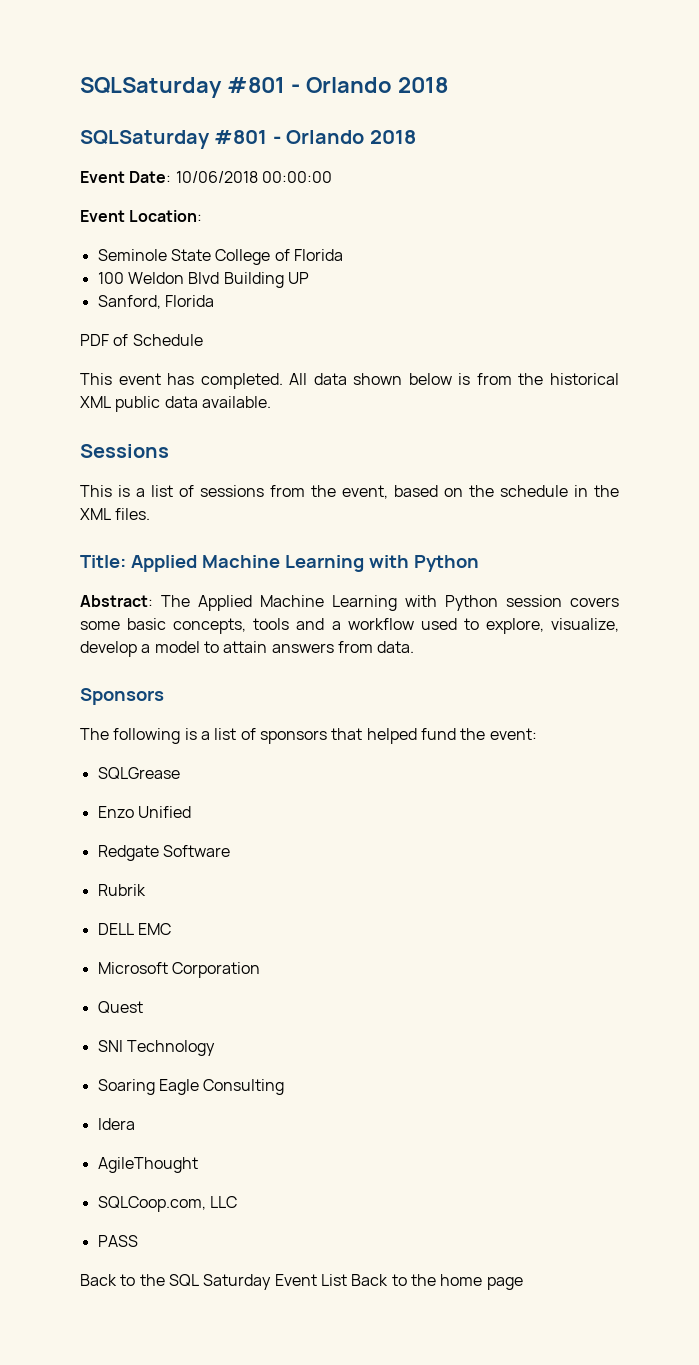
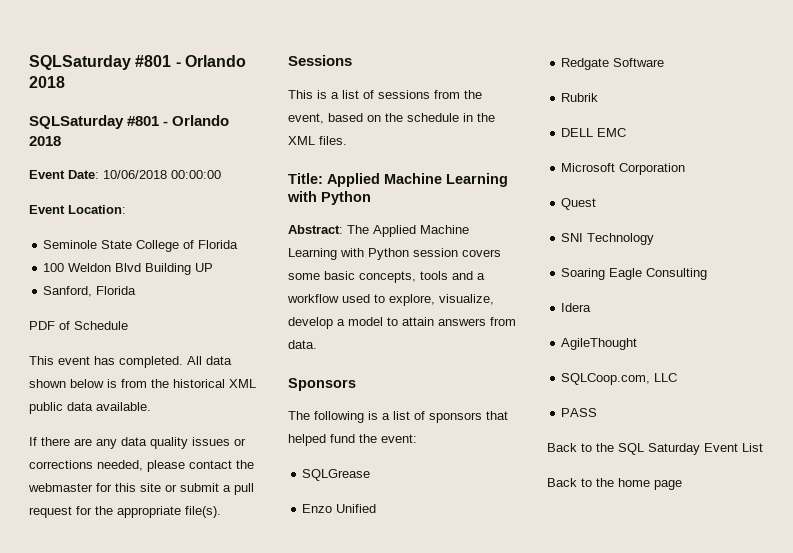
(271, 402) none -> [29,437,246,449] [29,460,254,472] [28,483,254,495] [29,506,221,518] // If there are any data quality issues or corrections needed, please contact the webmaster for this site or submit a pull request for the appropriate file(s).
(347, 1280) none -> (763, 447) //

